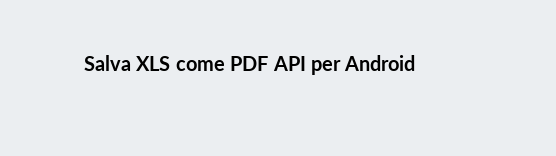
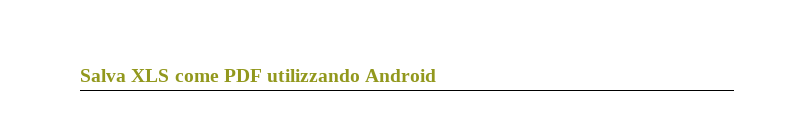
[272,56,341,75] API per -> [267,69,361,82] utilizzando

